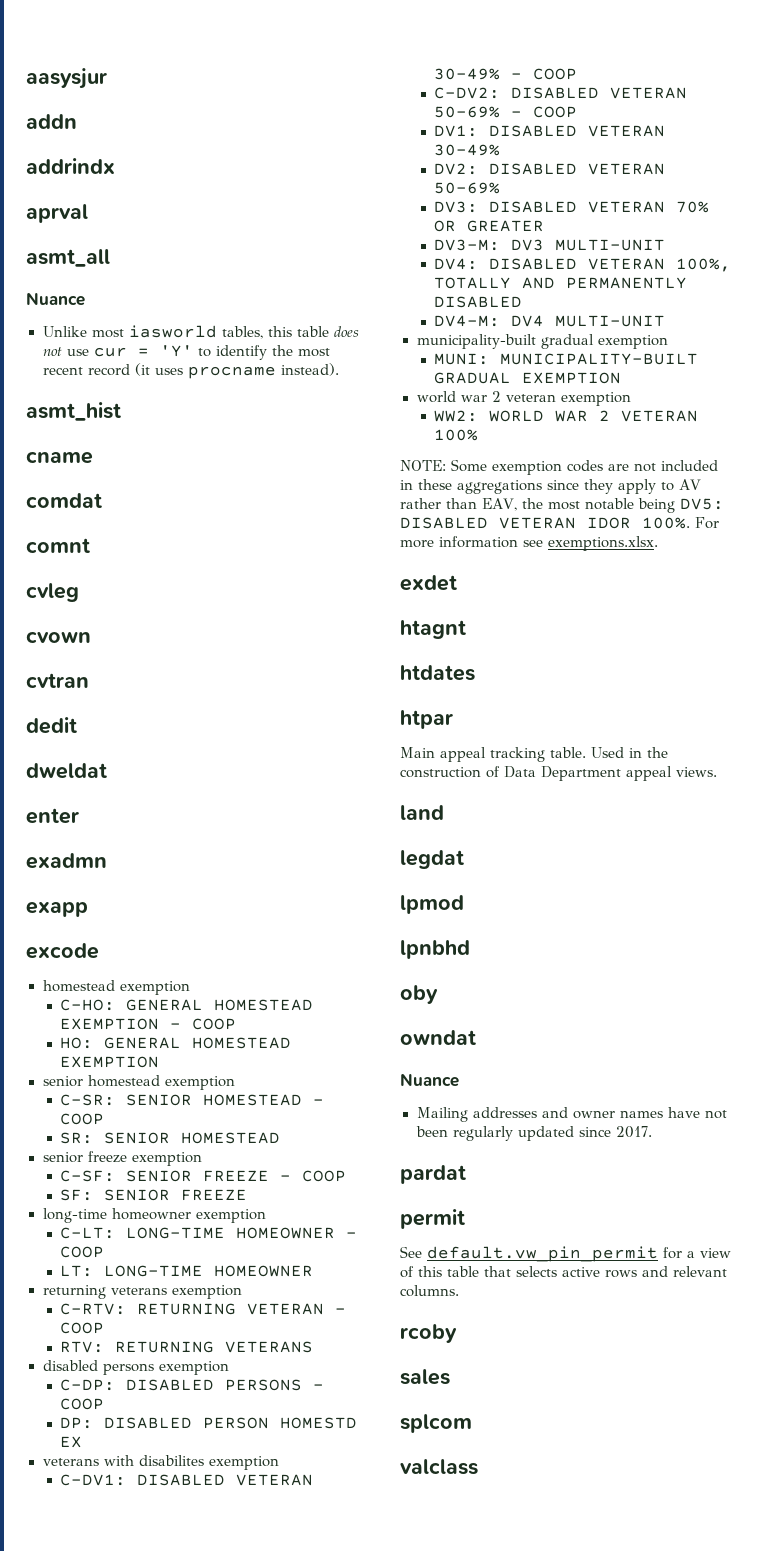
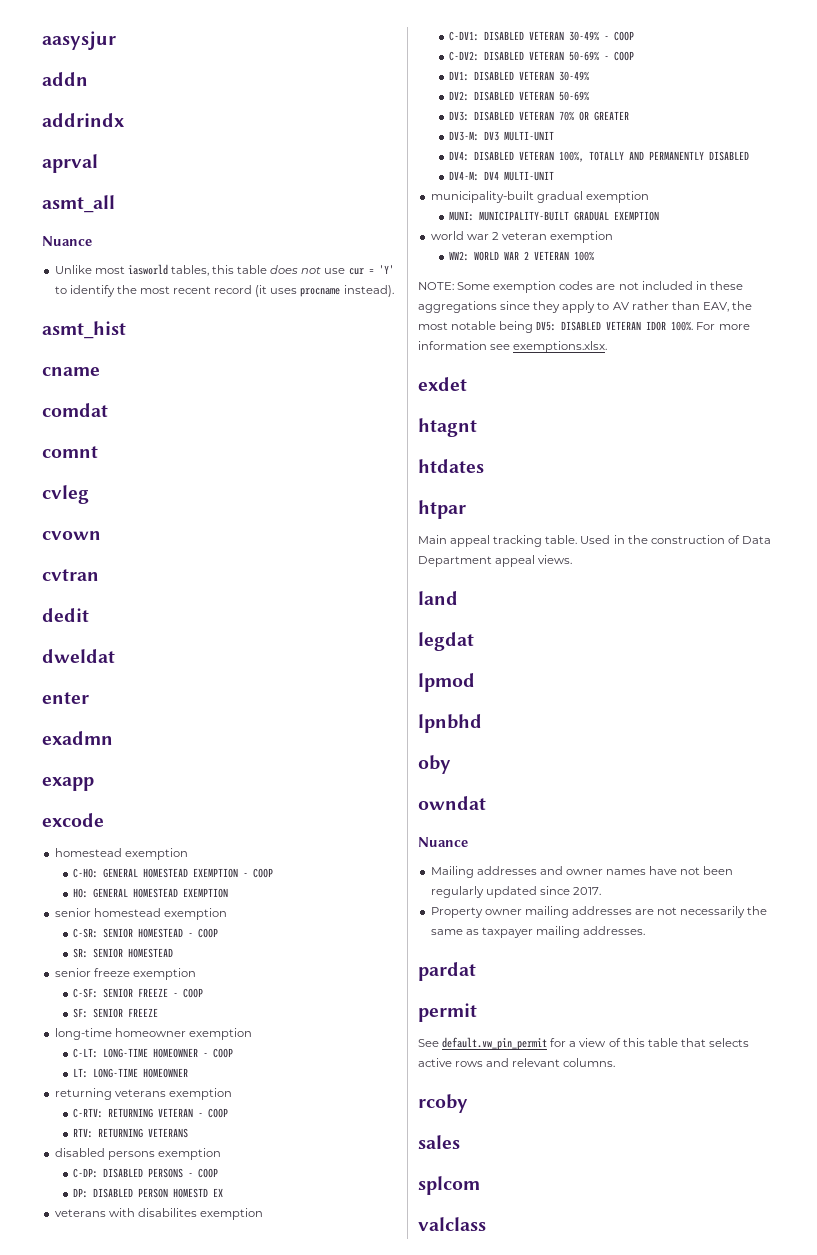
(652, 1132) none -> [430,906,768,918] [430,926,646,938] // Property owner mailing addresses are not necessarily the same as taxpayer mailing addresses.

